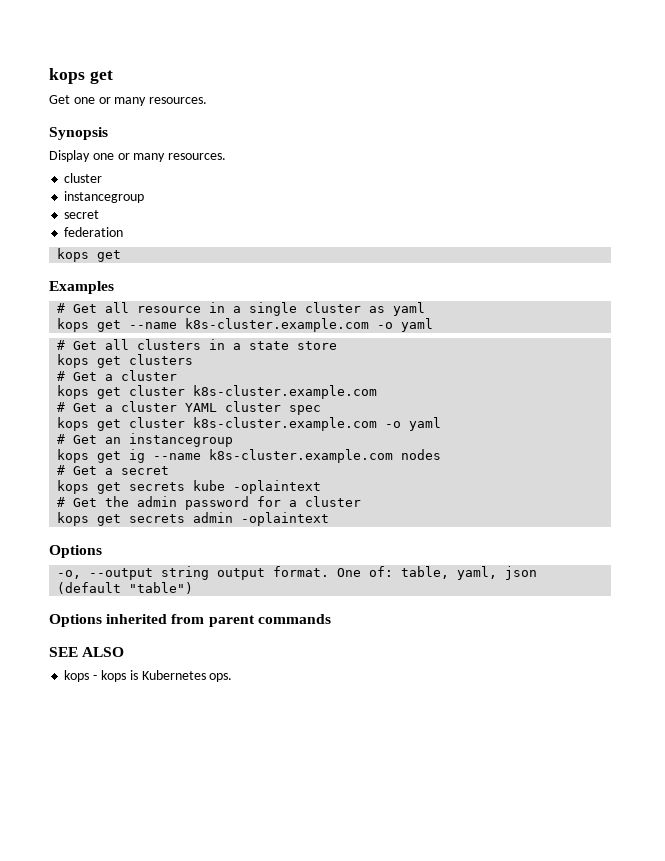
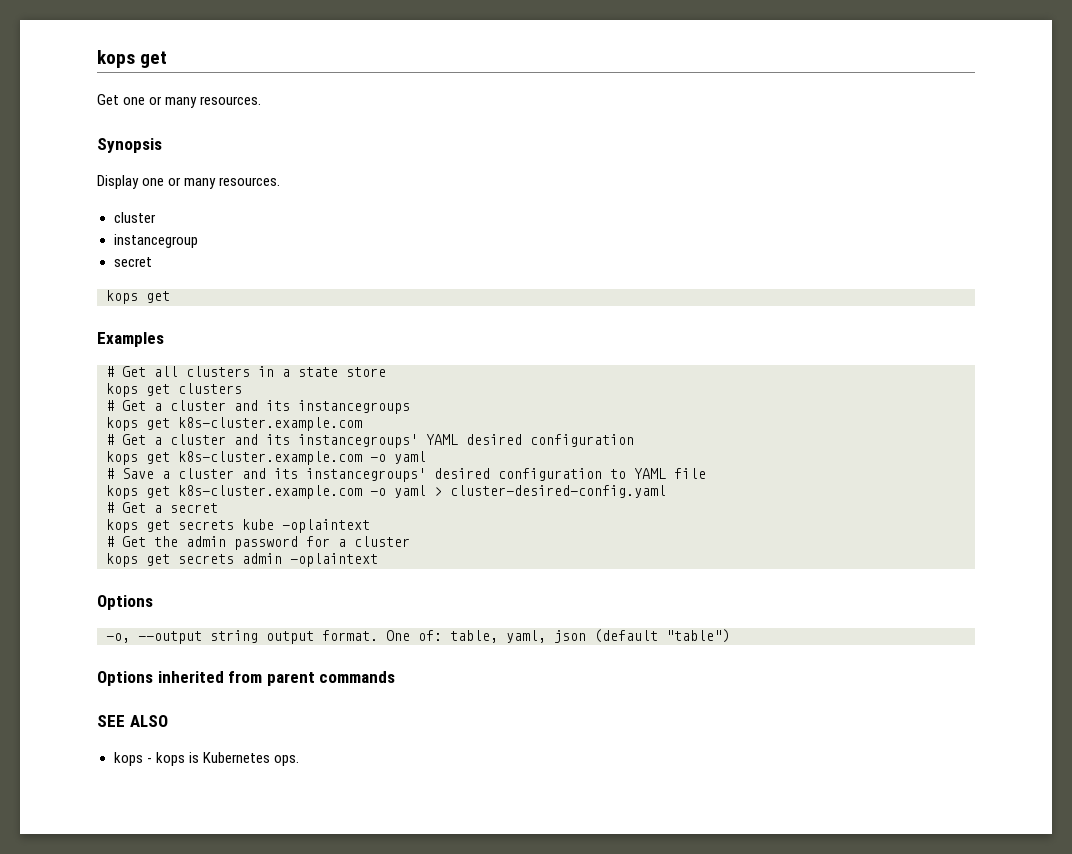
[64,227,124,237] // federation -> (152, 262) none
[57,302,426,316] [57,318,434,332] // # Get all resource in a single cluster as yaml // kops get --name k8s-cluster.example.com -o yaml -> (164, 339) none
[57,385,186,399] // kops get cluster -> [234,400,410,414] [106,417,170,431] and its instancegroups // kops get
[185,401,322,415] [57,417,442,431] [57,433,234,447] [57,449,442,463] YAML cluster spec // kops get cluster k8s-cluster.example.com -o yaml // # Get an instancegroup // kops get ig --name k8s-cluster.example.com nodes -> [234,434,634,448] [106,451,426,465] [106,468,706,482] [106,485,666,499] and its instancegroups' YAML desired configuration // kops get k8s-cluster.example.com -o yaml // # Save a cluster and its instancegroups' desired configuration to YAML file // kops get k8s-cluster.example.com -o yaml > cluster-desired-config.yaml

